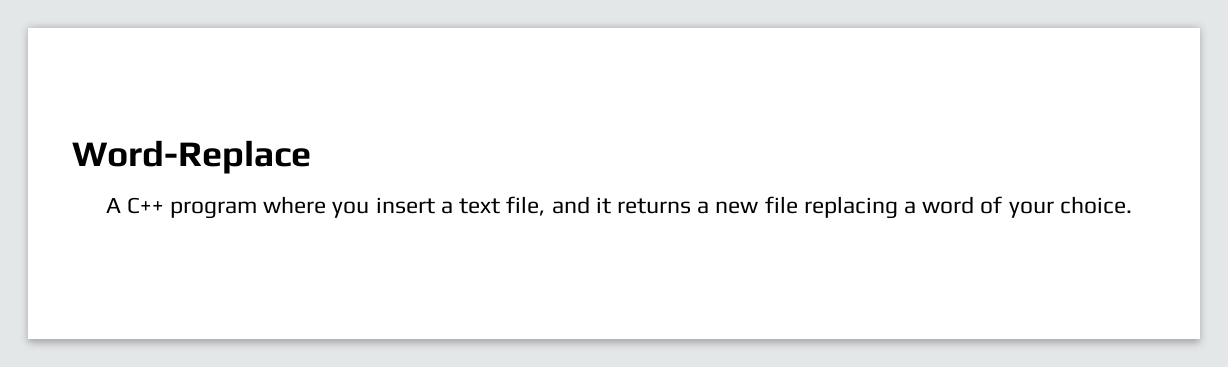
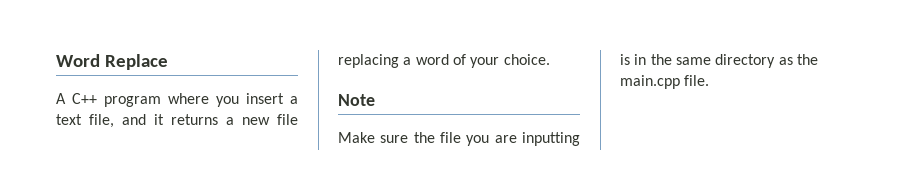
[72,140,311,174] Word-Replace -> [56,54,168,70] Word Replace
(1132, 205) none -> [338,94,375,106] [338,132,580,146] [620,54,818,68] [620,75,710,89] // Note // Make sure the file you are inputting is in the same directory as the main.cpp file.

